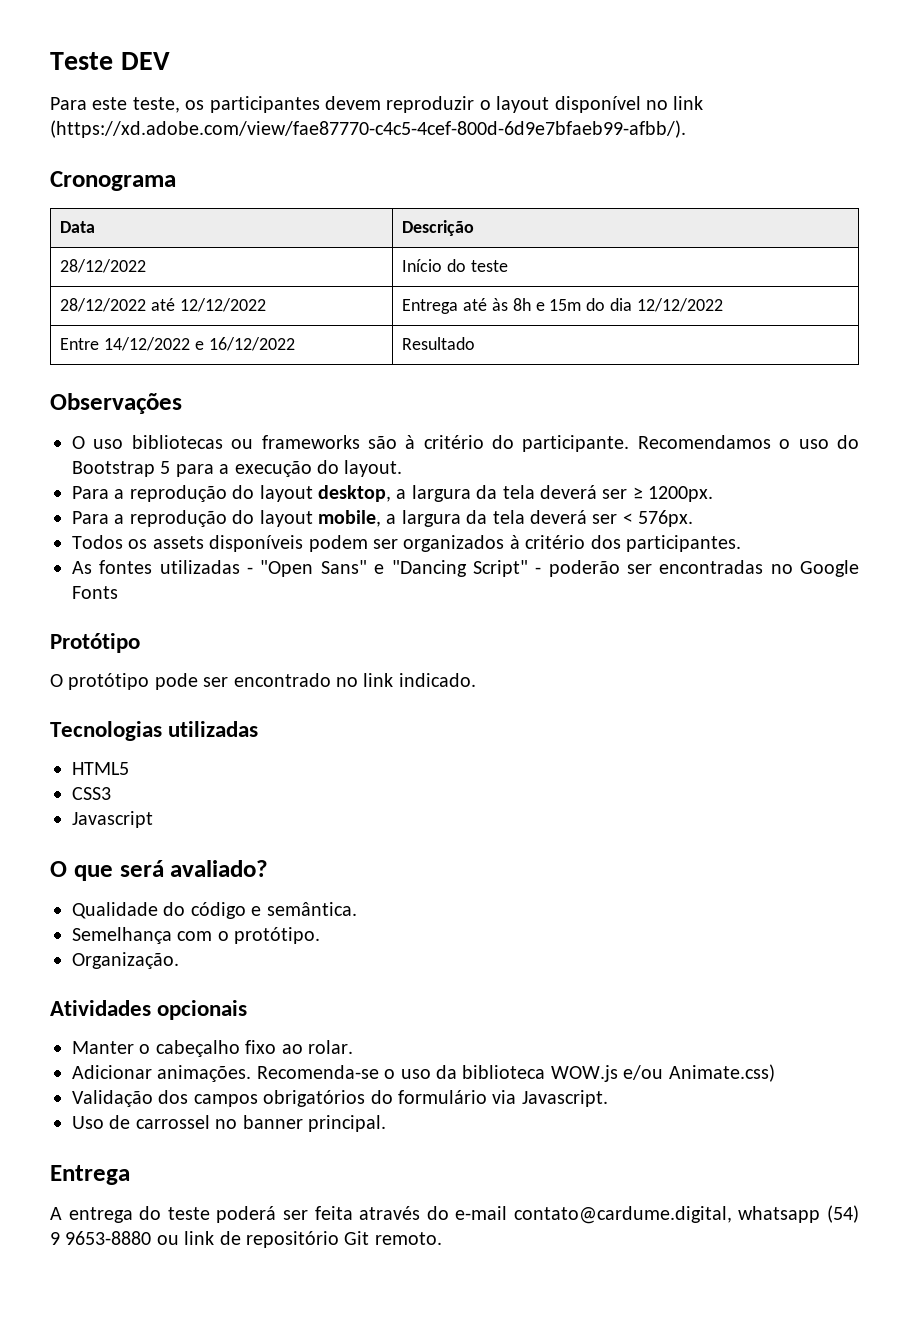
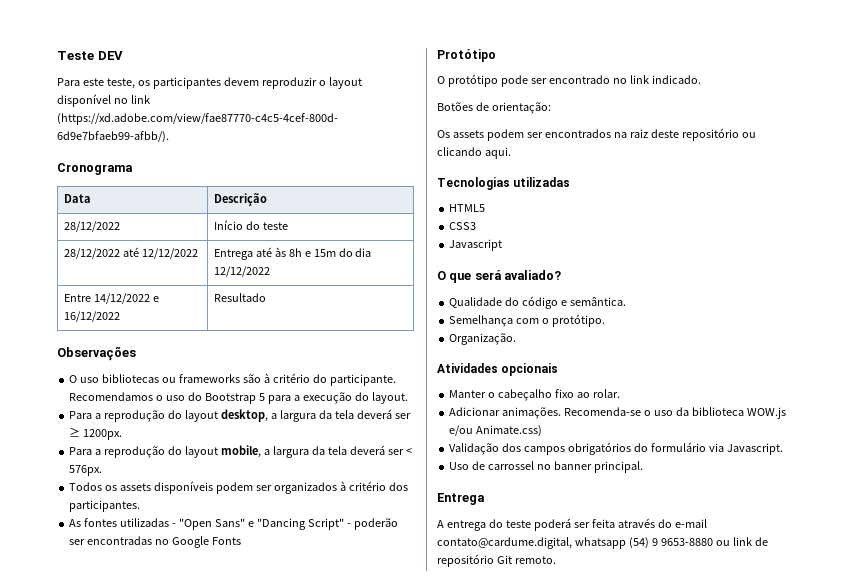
(476, 680) none -> [437,102,551,114] [437,128,756,141] [437,147,511,159] // Botões de orientação: // Os assets podem ser encontrados na raiz deste repositório ou clicando aqui.

